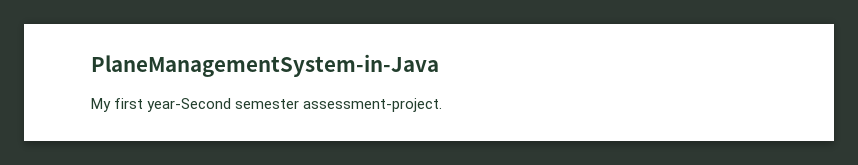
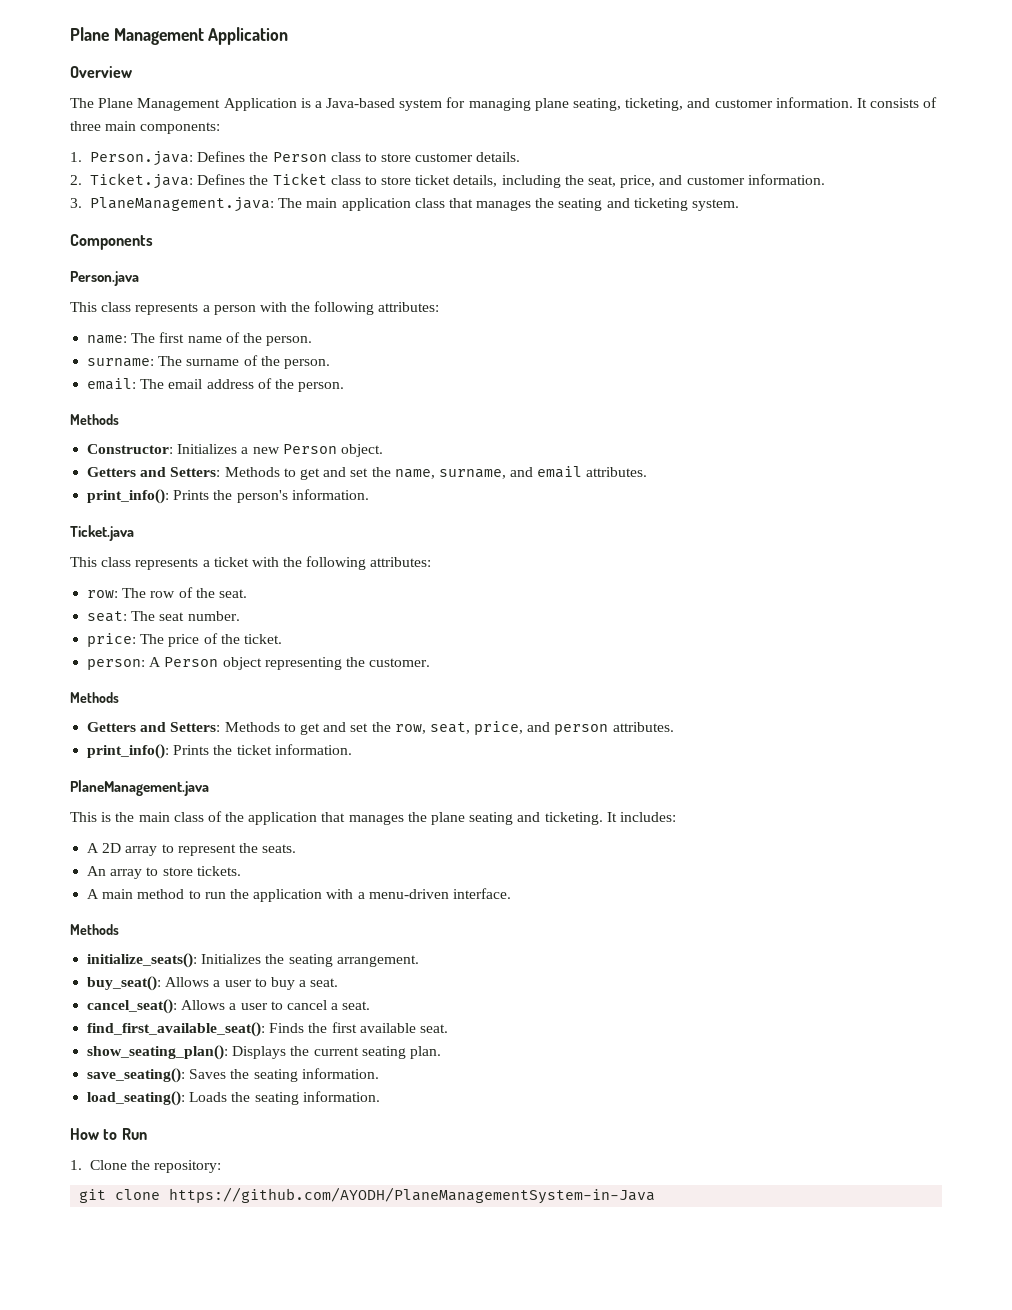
[91,54,439,77] [91,98,443,112] PlaneManagementSystem-in-Java // My first year-Second semester assessment-project. -> [70,27,289,45] [70,66,132,78] [70,97,938,111] [70,121,221,134] [70,151,521,166] [70,173,825,189] [70,197,740,212] [70,234,153,250] [70,271,139,286] [70,301,440,315] [87,332,313,346] [87,355,330,369] [87,378,345,392] [70,414,119,425] [87,444,383,457] [87,466,648,480] [87,489,369,504] [70,525,134,541] [70,556,432,570] [87,587,247,598] [87,611,240,622] [87,633,282,647] [87,657,431,670] [70,692,119,703] [87,721,674,735] [87,744,352,759] [70,780,209,796] [70,811,676,825] [87,843,297,856] [87,866,241,879] [87,888,511,902] [70,924,119,935] [87,953,419,968] [87,976,339,991] [87,999,371,1014] [87,1022,448,1037] [87,1045,441,1060] [87,1068,379,1083] [87,1091,380,1106] [70,1128,147,1140] [70,1160,222,1173] [79,1187,656,1204] Plane Management Application // Overview // The Plane Management Application is a Java-based system for managing plane seating, ticketing, and customer information. It consists of three main components: // 1. Person.java: Defines the Person class to store customer details. // 2. Ticket.java: Defines the Ticket class to store ticket details, including the seat, price, and customer information. // 3. PlaneManagement.java: The main application class that manages the seating and ticketing system. // Components // Person.java // This class represents a person with the following attributes: // name: The first name of the person. // surname: The surname of the person. // email: The email address of the person. // Methods // Constructor: Initializes a new Person object. // Getters and Setters: Methods to get and set the name, surname, and email attributes. // print_info(): Prints the person's information. // Ticket.java // This class represents a ticket with the following attributes: // row: The row of the seat. // seat: The seat number. // price: The price of the ticket. // person: A Person object representing the customer. // Methods // Getters and Setters: Methods to get and set the row, seat, price, and person attributes. // print_info(): Prints the ticket information. // PlaneManagement.java // This is the main class of the application that manages the plane seating and ticketing. It includes: // A 2D array to represent the seats. // An array to store tickets. // A main method to run the application with a menu-driven interface. // Methods // initialize_seats(): Initializes the seating arrangement. // buy_seat(): Allows a user to buy a seat. // cancel_seat(): Allows a user to cancel a seat. // find_first_available_seat(): Finds the first available seat. // show_seating_plan(): Displays the current seating plan. // save_seating(): Saves the seating information. // load_seating(): Loads the seating information. // How to Run // 1. Clone the repository: // git clone https://github.com/AYODH/PlaneManagementSystem-in-Java

